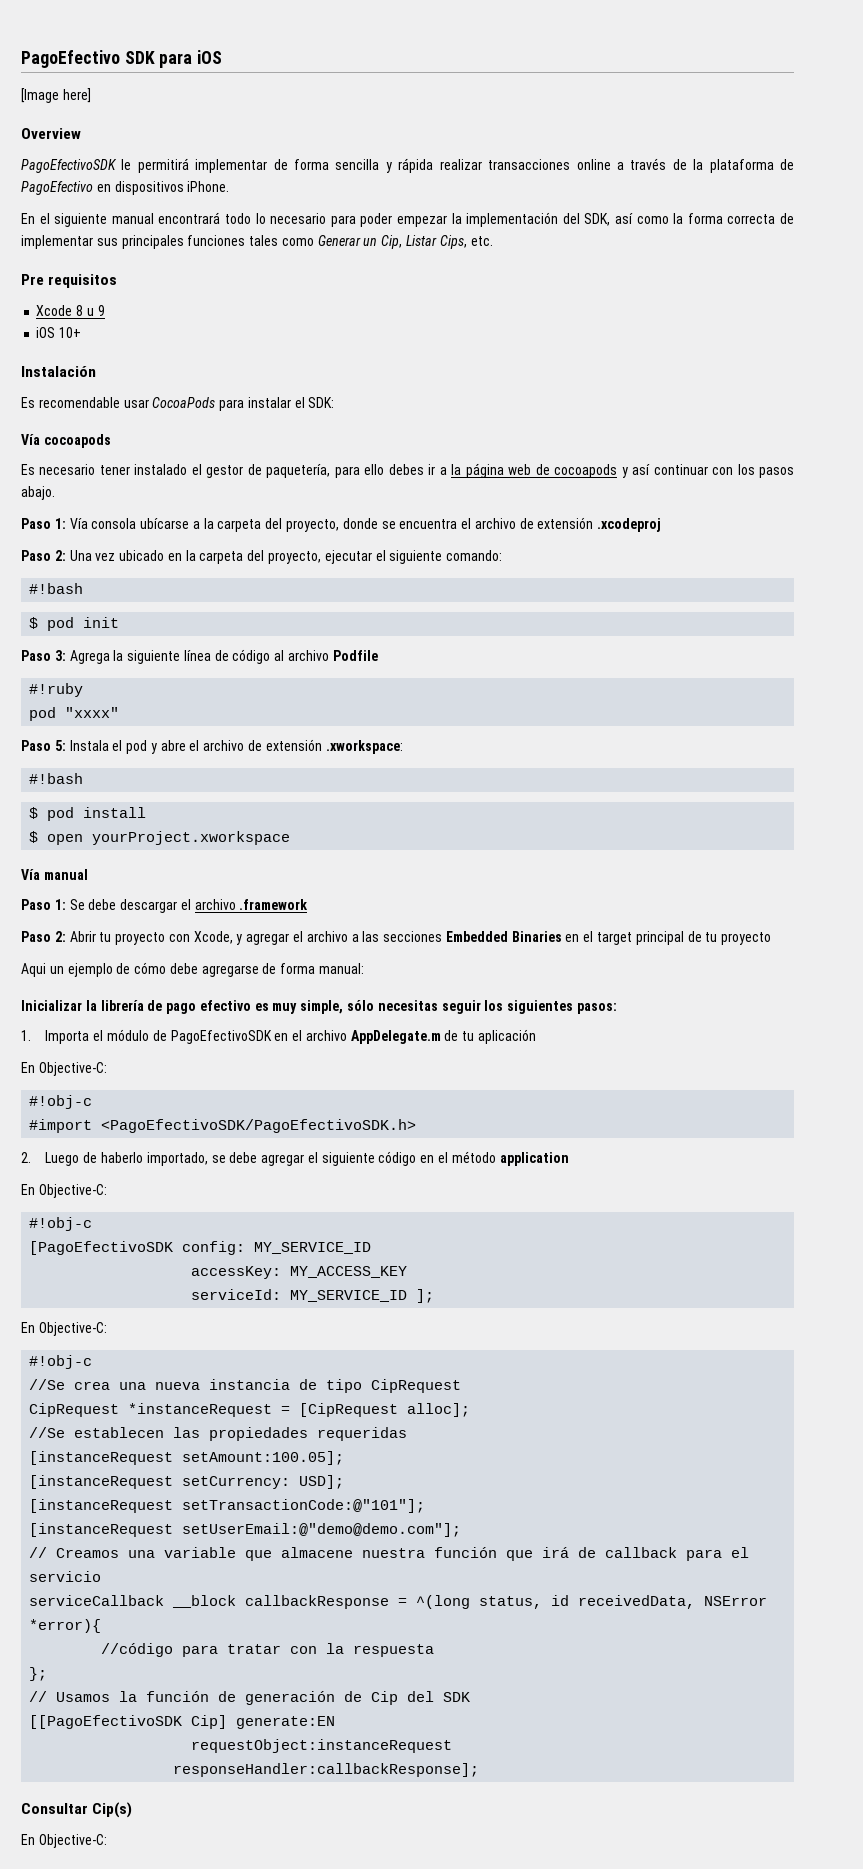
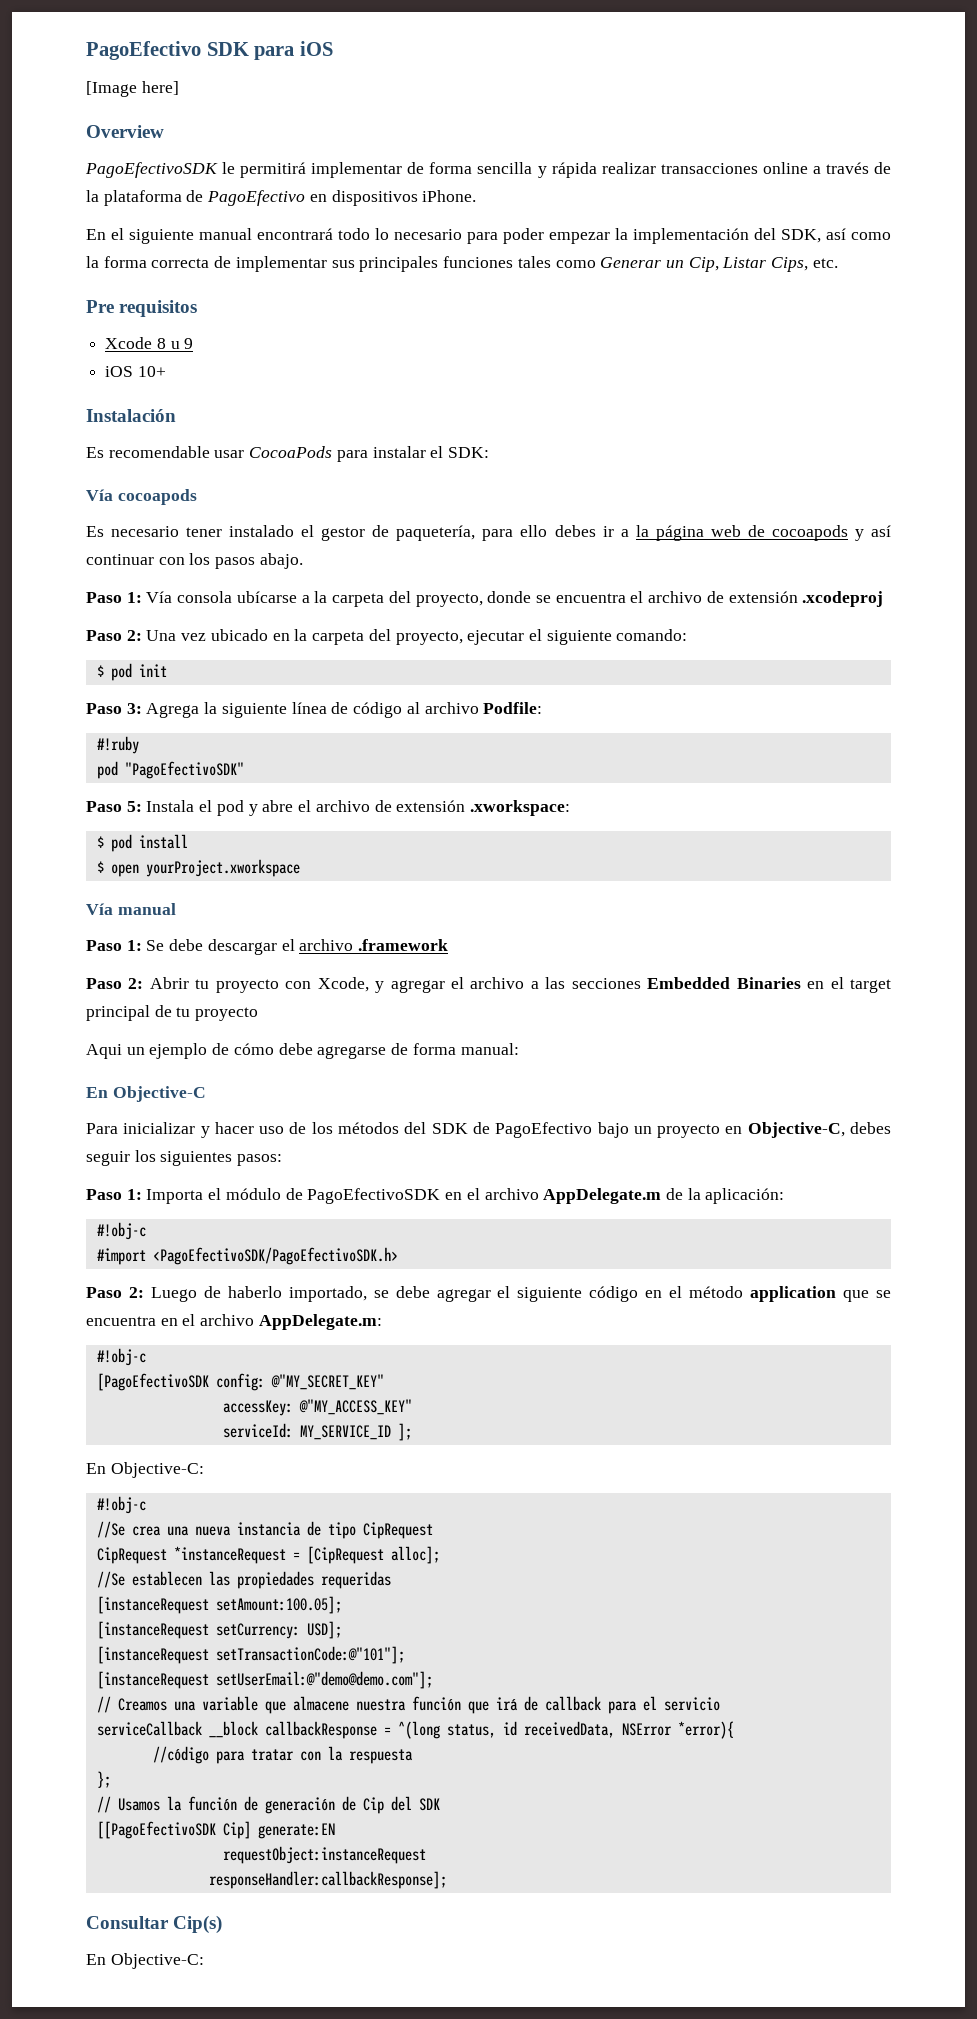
[29,583,84,594] // #!bash -> (688, 635) none
[332,650,378,661] Podfile -> [483,702,543,714] Podfile:
[65,707,120,718] "xxxx" -> [124,761,244,779] "PagoEfectivoSDK"
[29,773,84,784] // #!bash -> (570, 808) none
[21,1000,438,1014] Inicializar la librería de pago efectivo es muy simple, sólo necesitas -> [86,1086,206,1102] [86,1122,891,1138] En Objective-C // Para inicializar y hacer uso de los métodos del SDK de PagoEfectivo bajo un proyecto en Objective-C, debes
[21,1030,31,1041] 1. -> [86,1189,142,1200] Paso 1:
[462,1029,536,1044] [21,1062,107,1076] tu aplicación // En Objective-C: -> [687,1188,785,1204] la aplicación:
[21,1152,31,1163] 2. -> [86,1287,144,1298] Paso 2:
[21,1184,107,1198] // En Objective-C: -> [843,1290,892,1302] [86,1314,382,1330] que se encuentra en el archivo AppDelegate.m:
[254,1242,372,1254] MY_SERVICE_ID -> [270,1374,384,1390] @"MY_SECRET_KEY"
[290,1266,408,1278] MY_ACCESS_KEY -> [298,1399,412,1415] @"MY_ACCESS_KEY"

